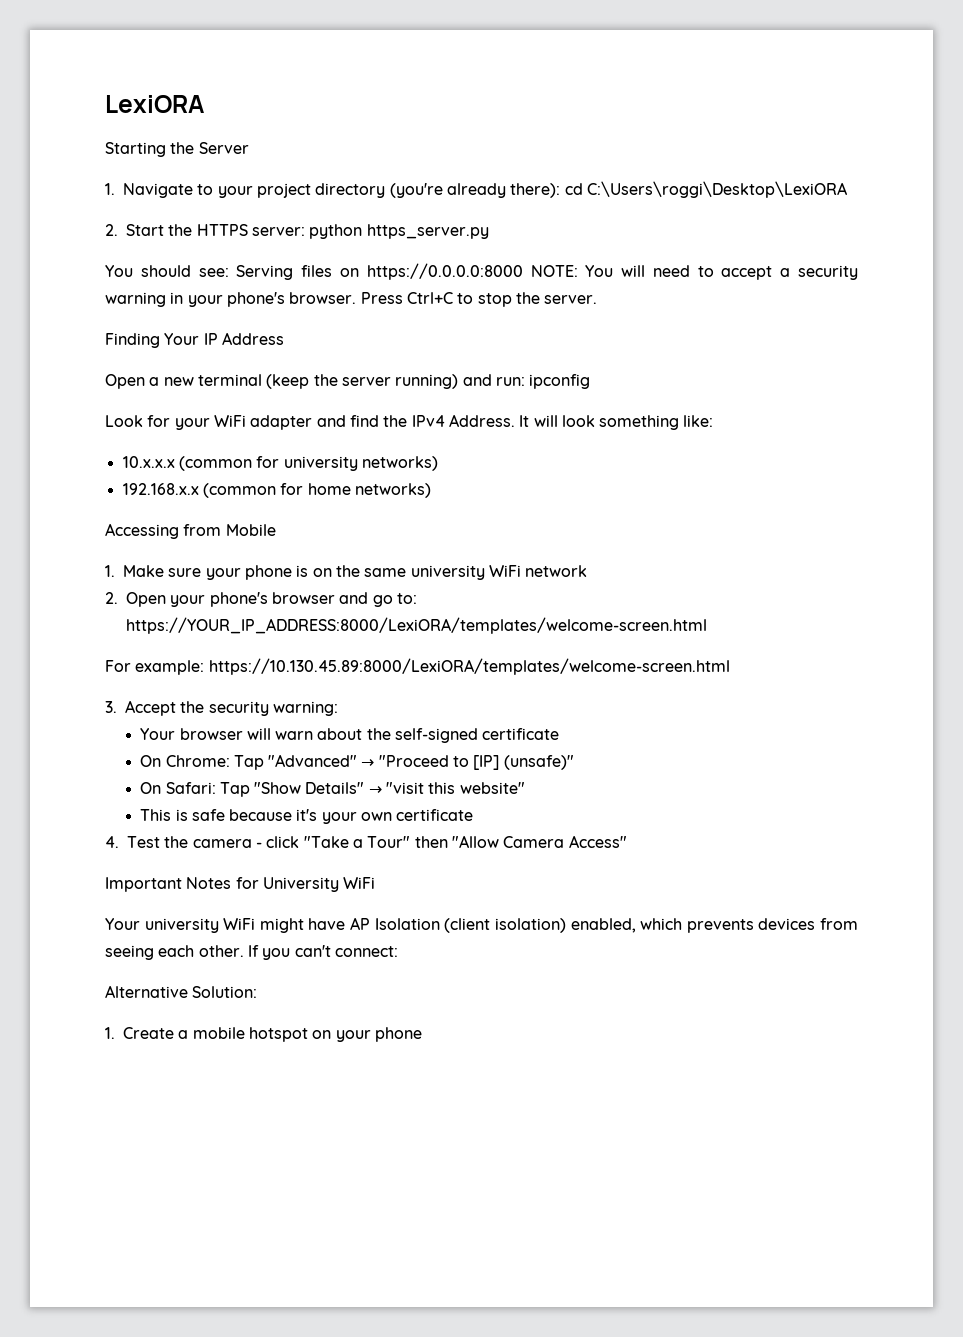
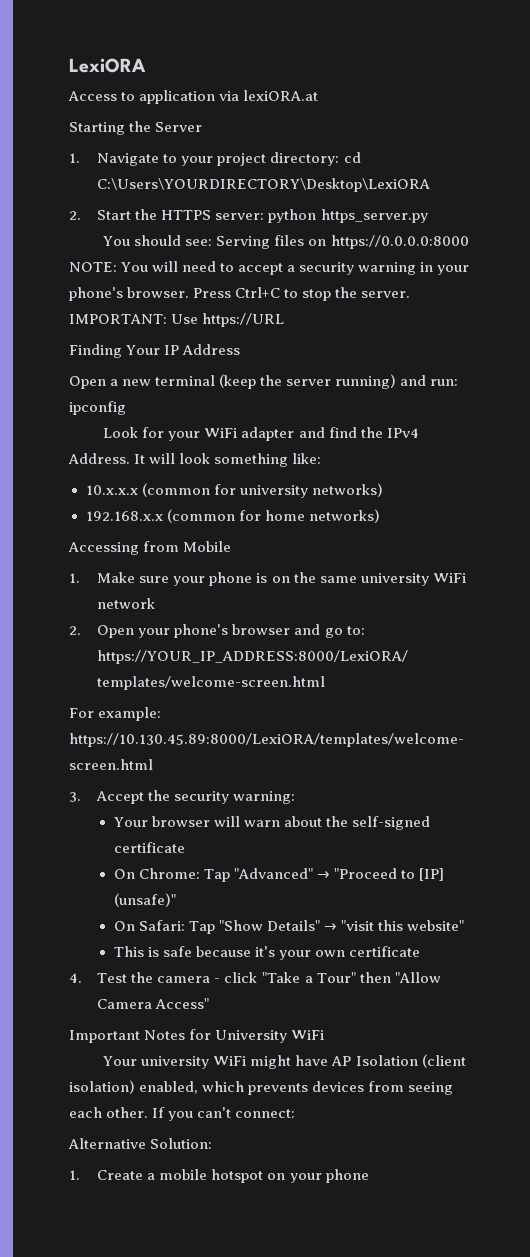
(204, 104) none -> [68,90,319,104] // Access to application via lexiORA.at
[315,181,847,198] directory (you're already there): cd C:\Users\roggi\Desktop\LexiORA -> [270,152,361,166] [97,178,431,192] directory: cd C:\Users\YOURDIRECTORY\Desktop\LexiORA
(598, 299) none -> [69,313,285,327] IMPORTANT: Use https://URL

